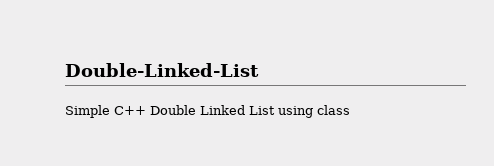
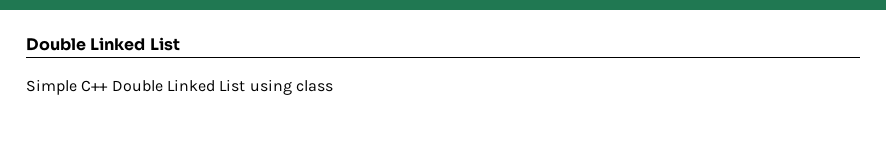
[65,63,259,77] Double-Linked-List -> [26,37,180,51] Double Linked List

